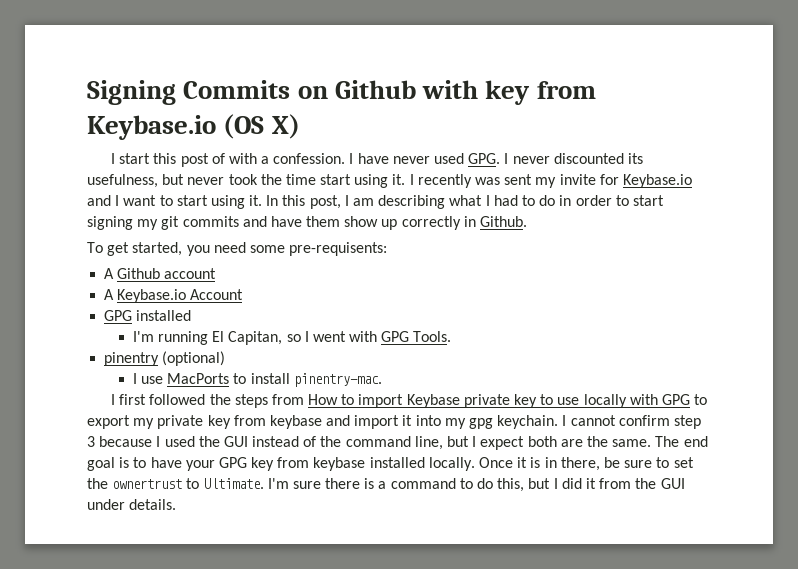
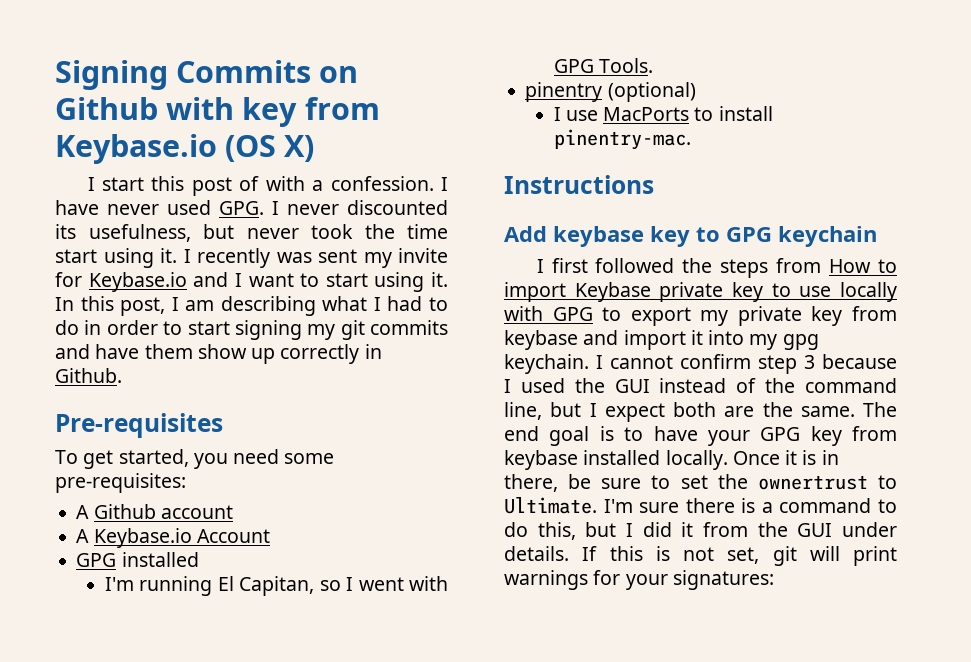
(528, 221) none -> [55,413,223,438] // Pre-requisites
[289,242,388,256] pre-requisents: -> [55,473,186,493] pre-requisites:
(382, 380) none -> [504,175,654,194] [504,226,877,247] // Instructions // Add keybase key to GPG keychain
(177, 504) none -> [582,546,897,566] [504,570,774,590] If this is not set, git will print warnings for your signatures:

